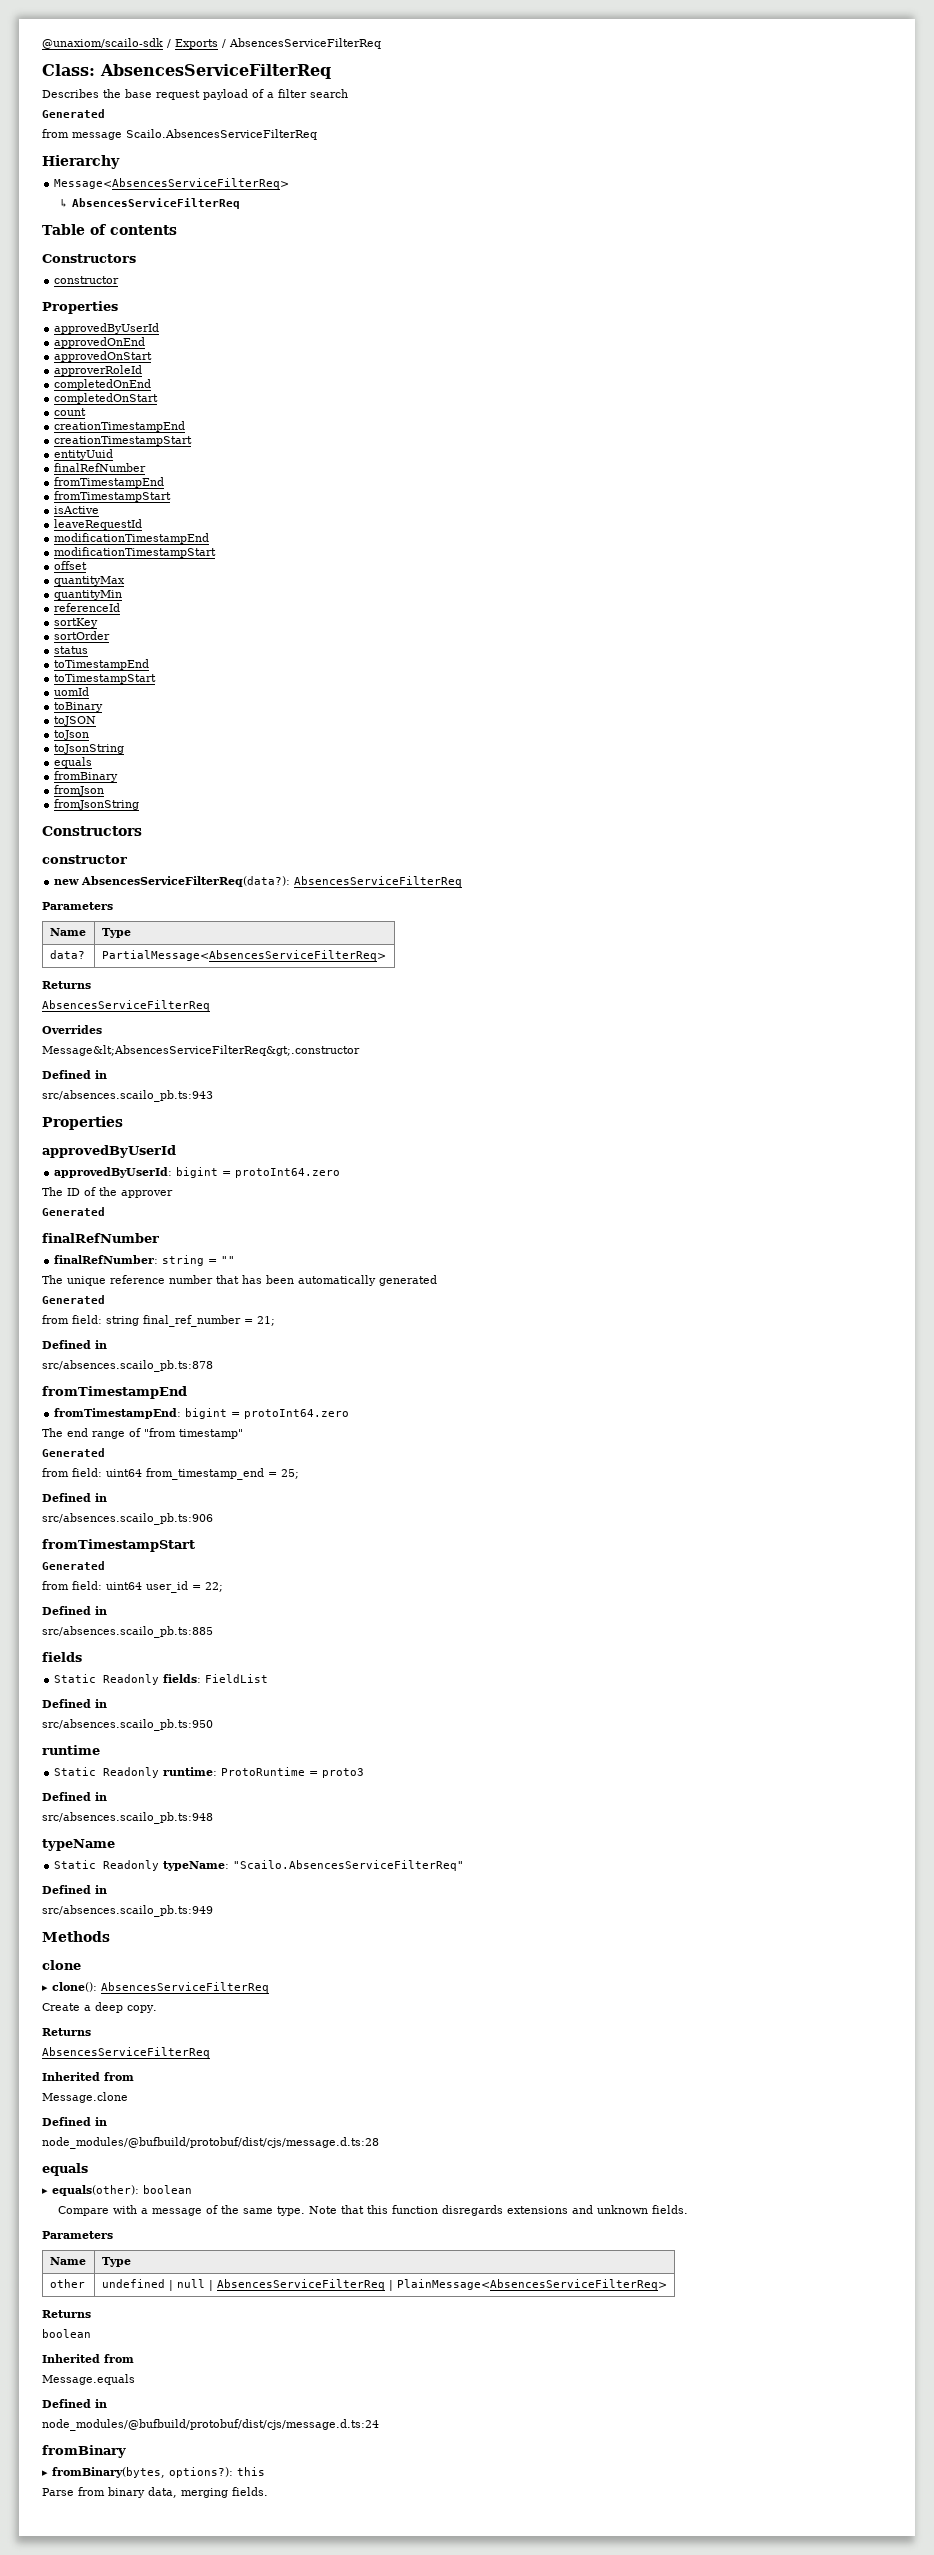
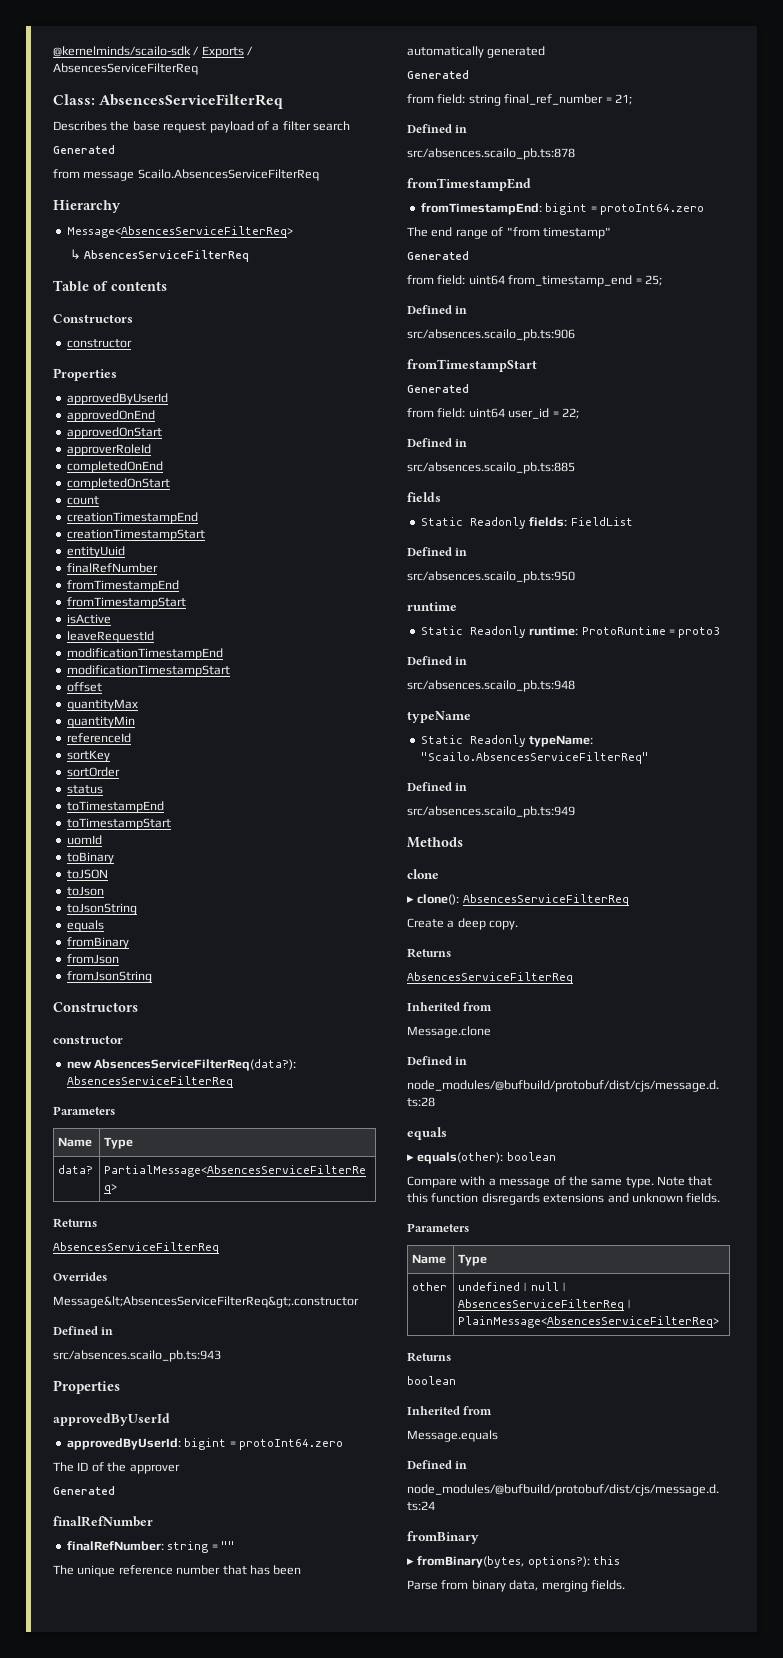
[42,38,163,49] @unaxiom/scailo-sdk -> [53,46,191,57] @kernelminds/scailo-sdk

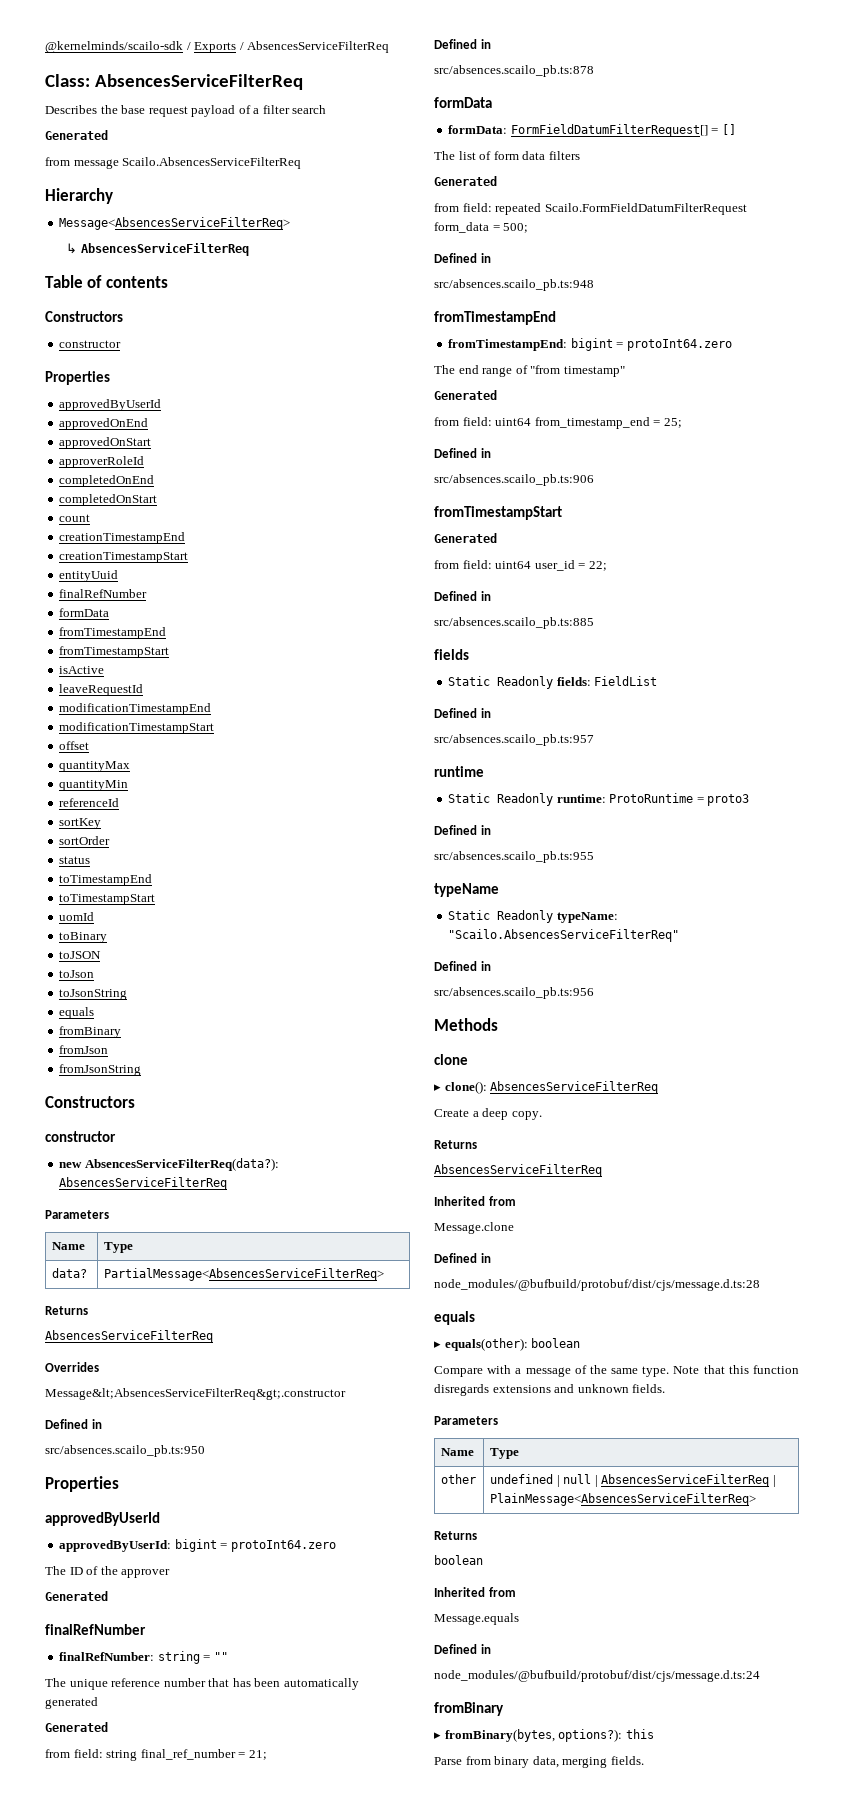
(158, 568) none -> [59,608,110,617] // formData
[53,1350,221,1362] src/absences.scailo_pb.ts:943 -> [45,1445,205,1457] src/absences.scailo_pb.ts:950
(575, 154) none -> [434,97,492,108] [448,124,736,137] [434,151,580,160] [434,176,497,186] [434,203,747,215] [434,222,529,233] [434,253,491,263] [434,279,594,291] // formData // formData: FormFieldDatumFilterRequest[] = [] // The list of form data filters // Generated // from field: repeated Scailo.FormFieldDatumFilterRequest form_data = 500; // Defined in // src/absences.scailo_pb.ts:948
[407,571,575,583] src/absences.scailo_pb.ts:950 -> [434,734,594,746] src/absences.scailo_pb.ts:957
[407,680,575,692] src/absences.scailo_pb.ts:948 -> [434,851,594,863] src/absences.scailo_pb.ts:955
[407,806,575,818] src/absences.scailo_pb.ts:949 -> [434,987,594,999] src/absences.scailo_pb.ts:956

